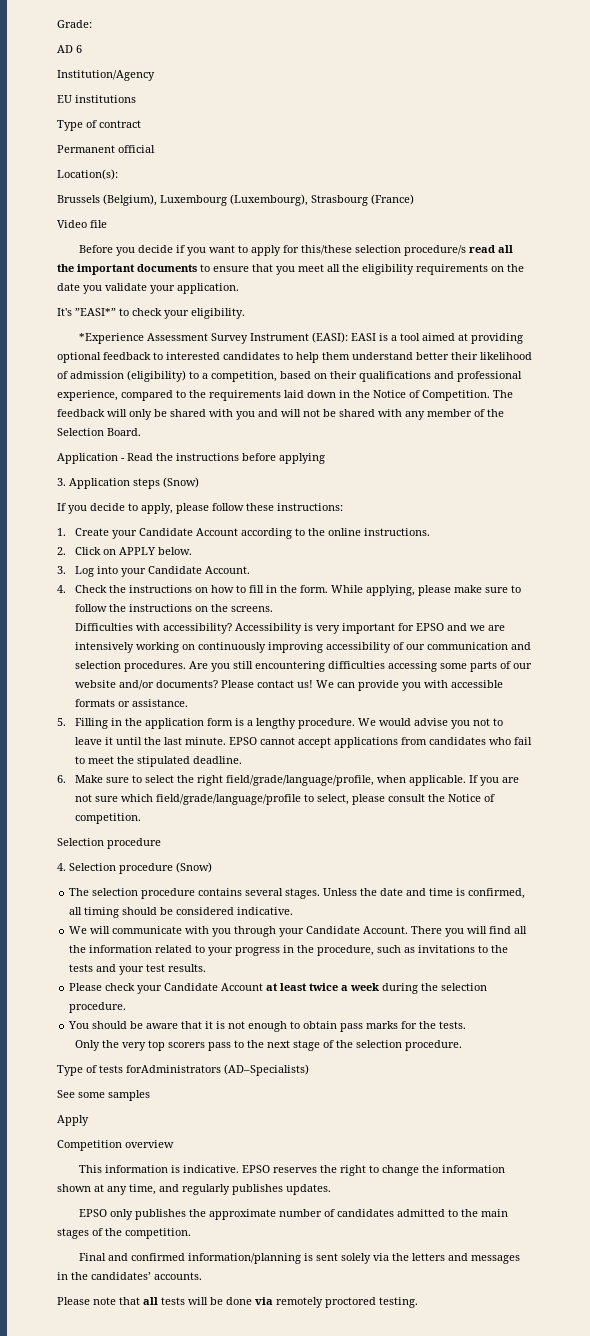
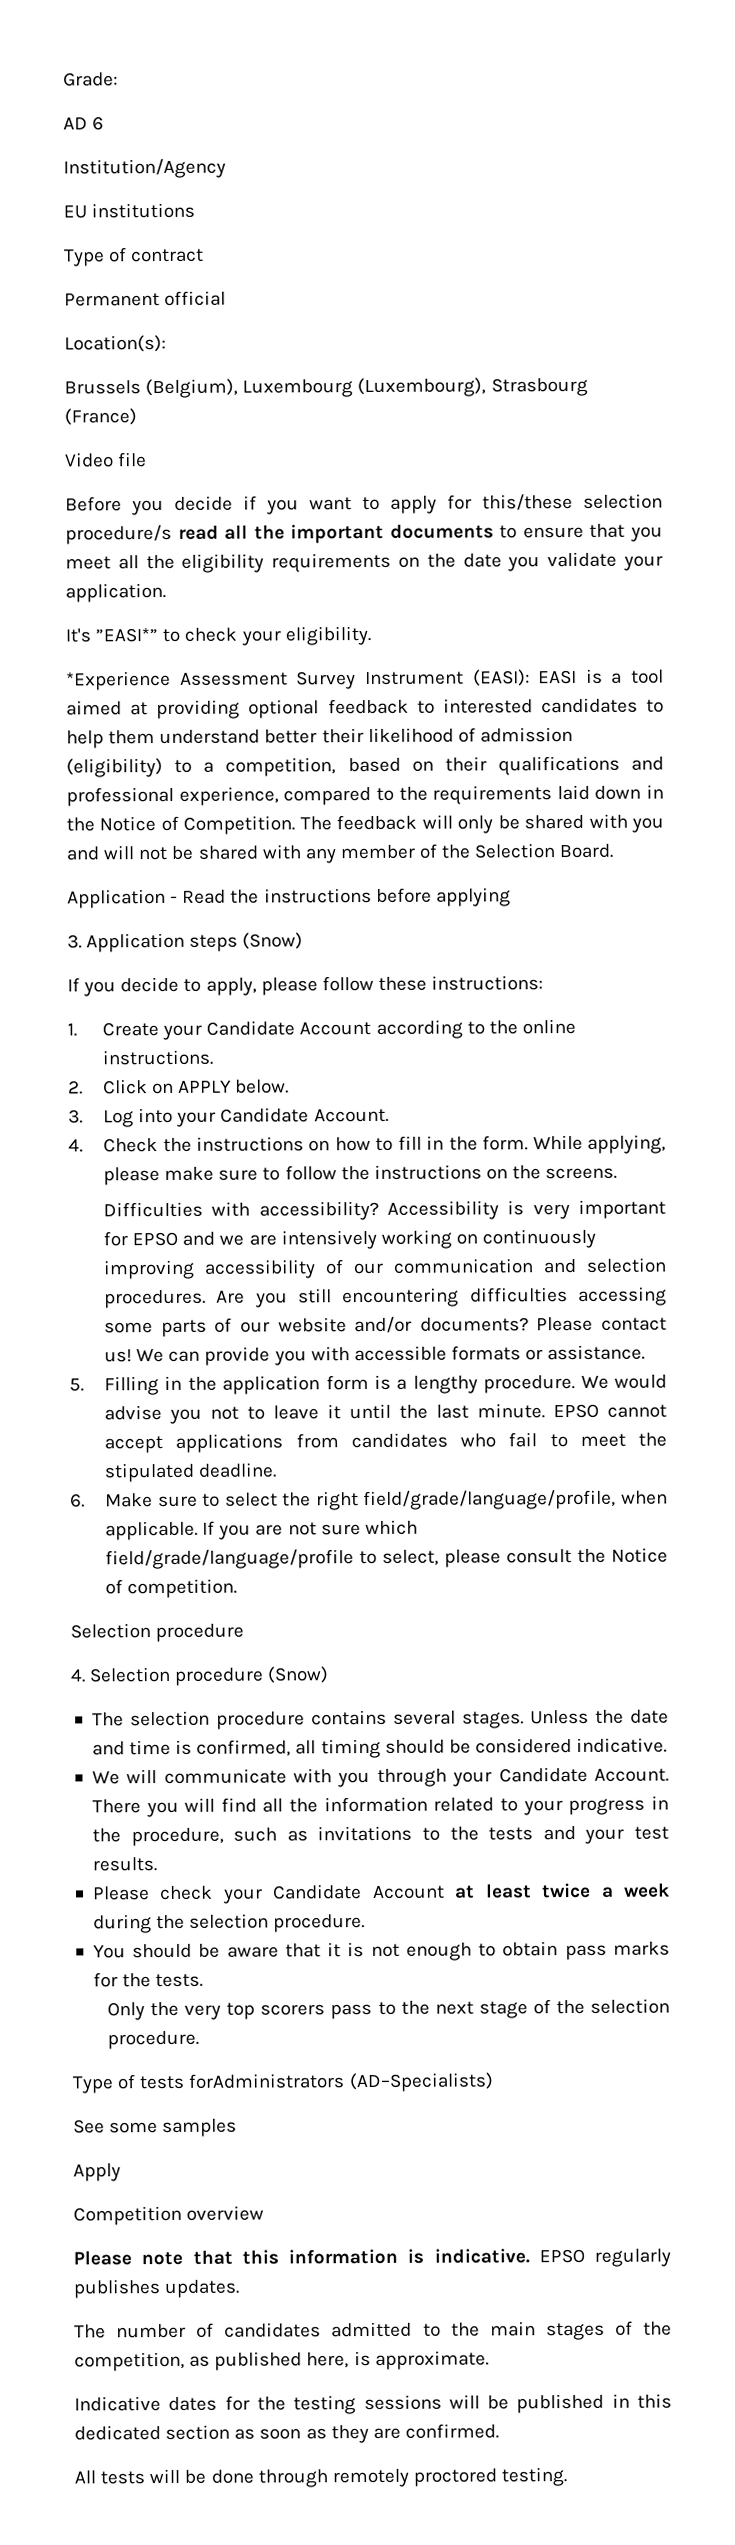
[79,1165,506,1176] [57,1184,331,1195] [79,1209,277,1220] This information is indicative. EPSO reserves the right to change the information shown at any time, and regularly publishes updates. // EPSO only publishes the approximate -> [73,2248,671,2267] [73,2279,241,2299] [74,2324,106,2339] Please note that this information is indicative. EPSO regularly publishes updates. // The
[125,1228,191,1239] [79,1253,521,1264] [57,1272,202,1280] [57,1297,158,1305] competition. // Final and confirmed information/planning is sent solely via the letters and messages in the candidates’ accounts. // Please note that all -> [74,2350,489,2372] [74,2393,672,2415] [74,2423,499,2444] [74,2470,96,2484] competition, as published here, is approximate. // Indicative dates for the testing sessions will be published in this dedicated section as soon as they are confirmed. // All
[255,1297,273,1305] via -> [257,2469,328,2488] through

